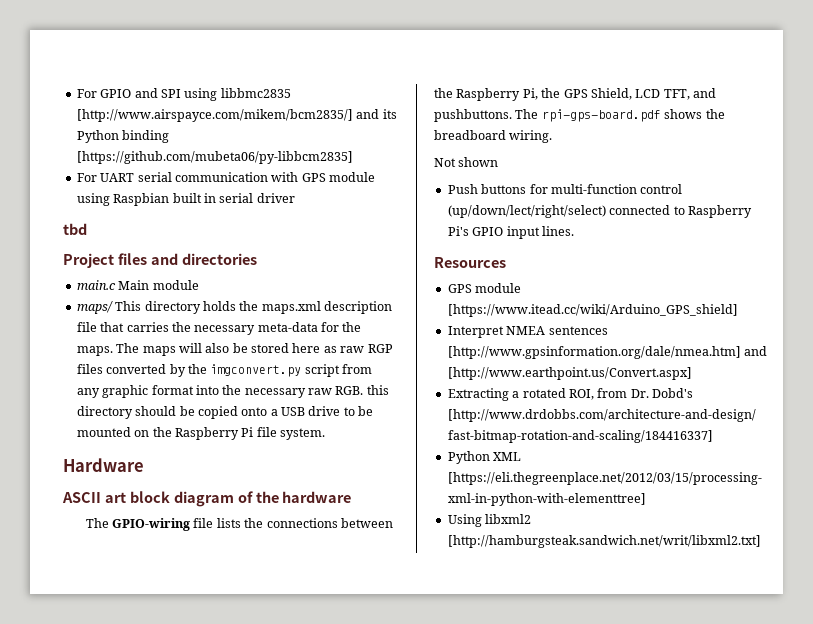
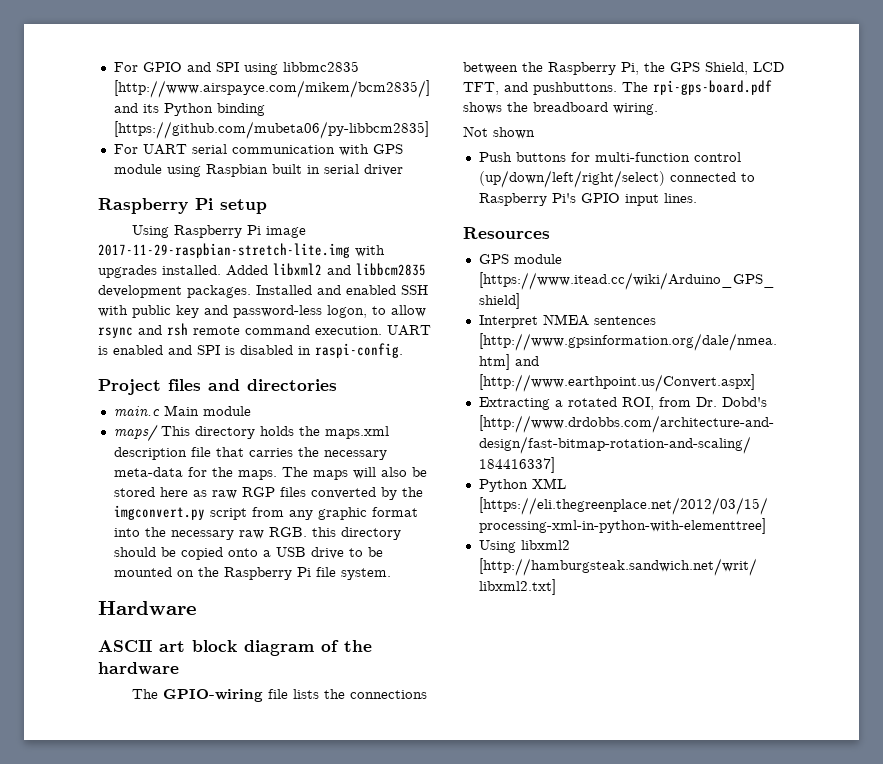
[63,223,87,235] tbd -> [98,198,267,214] [131,225,306,238] [98,243,385,258] [98,263,426,278] [98,285,428,298] [98,305,426,318] [98,323,431,338] [98,343,403,358] Raspberry Pi setup // Using Raspberry Pi image 2017-11-29-raspbian-stretch-lite.img with upgrades installed. Added libxml2 and libbcm2835 development packages. Installed and enabled SSH with public key and password-less logon, to allow rsync and rsh remote command execution. UART is enabled and SPI is disabled in raspi-config.
[447,205,606,218] (up/down/lect/right/select) -> [478,170,665,188] (up/down/left/right/select)

